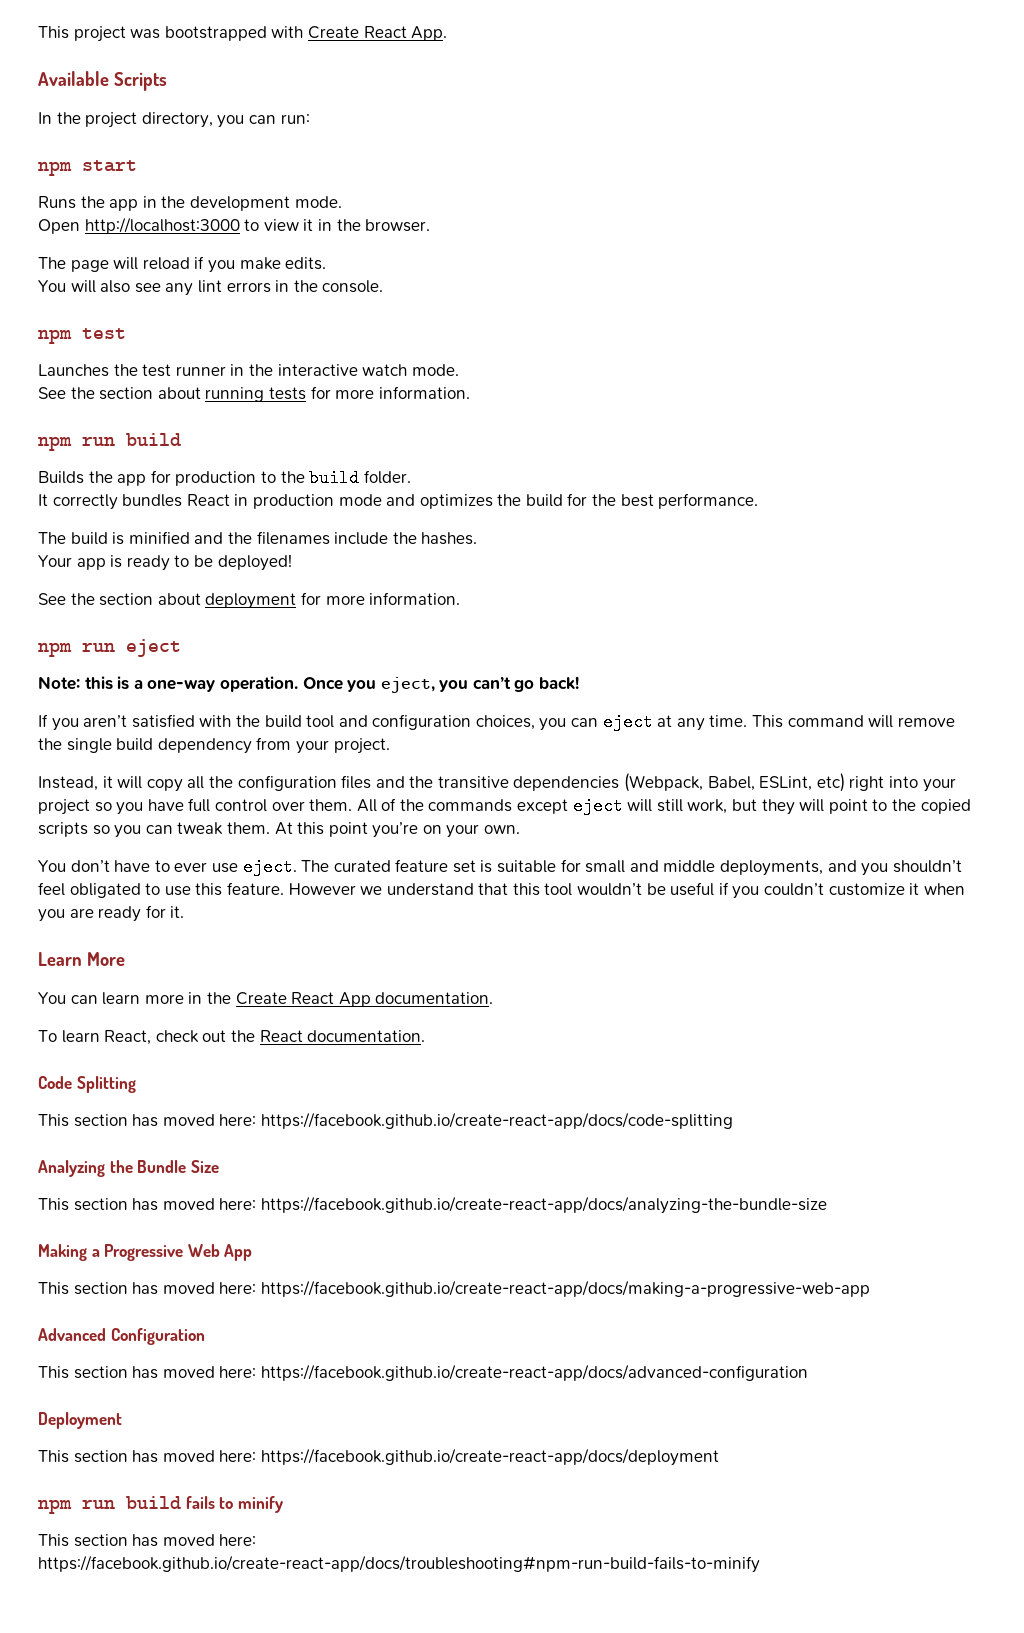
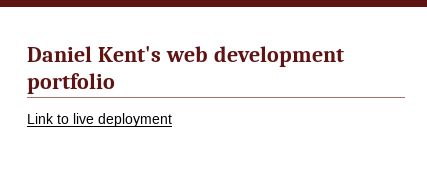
[38,26,448,42] [38,71,167,91] [38,112,310,128] [38,160,137,176] [38,196,342,211] [38,217,431,234] [38,256,327,273] [38,280,384,296] [38,328,126,344] [38,364,459,377] [38,386,470,402] [38,433,181,451] [38,469,411,487] [38,493,759,510] [38,531,478,545] [38,554,292,571] [38,592,461,609] [38,639,181,657] [38,676,580,693] [38,713,955,731] [38,737,390,754] [38,773,956,792] [38,797,971,815] [38,822,521,838] [38,858,962,876] [38,882,965,899] [38,905,185,922] [38,952,125,966] [38,992,494,1007] [38,1030,426,1045] [38,1076,136,1093] [38,1112,733,1129] [38,1160,219,1177] [38,1196,827,1214] [38,1244,253,1261] [38,1280,870,1297] [38,1328,205,1345] [38,1364,808,1381] [38,1412,122,1429] [38,1448,719,1466] [38,1496,283,1514] [38,1534,257,1547] [38,1555,760,1573] This project was bootstrapped with Create React App. // Available Scripts // In the project directory, you can run: // npm start // Runs the app in the development mode. // Open http://localhost:3000 to view it in the browser. // The page will reload if you make edits. // You will also see any lint errors in the console. // npm test // Launches the test runner in the interactive watch mode. // See the section about running tests for more information. // npm run build // Builds the app for production to the build folder. // It correctly bundles React in production mode and optimizes the build for the best performance. // The build is minified and the filenames include the hashes. // Your app is ready to be deployed! // See the section about deployment for more information. // npm run eject // Note: this is a one-way operation. Once you eject, you can’t go back! // If you aren’t satisfied with the build tool and configuration choices, you can eject at any time. This command will remove the single build dependency from your project. // Instead, it will copy all the configuration files and the transitive dependencies (Webpack, Babel, ESLint, etc) right into your project so you have full control over them. All of the commands except eject will still work, but they will point to the copied scripts so you can tweak them. At this point you’re on your own. // You don’t have to ever use eject. The curated feature set is suitable for small and middle deployments, and you shouldn’t feel obligated to use this feature. However we understand that this tool wouldn’t be useful if you couldn’t customize it when you are ready for it. // Learn More // You can learn more in the Create React App documentation. // To learn React, check out the React documentation. // Code Splitting // This section has moved here: https://facebook.github.io/create-react-app/docs/code-splitting // Analyzing the Bundle Size // This section has moved here: https://facebook.github.io/create-react-app/docs/analyzing-the-bundle-size // Making a Progressive Web App // This section has moved here: https://facebook.github.io/create-react-app/docs/making-a-progressive-web-app // Advanced Configuration // This section has moved here: https://facebook.github.io/create-react-app/docs/advanced-configuration // Deployment // This section has moved here: https://facebook.github.io/create-react-app/docs/deployment // npm run build fails to minify // This section has moved here: https://facebook.github.io/create-react-app/docs/troubleshooting#npm-run-build-fails-to-minify -> [27,46,344,67] [27,73,115,94] [27,113,172,127] Daniel Kent's web development portfolio // Link to live deployment

